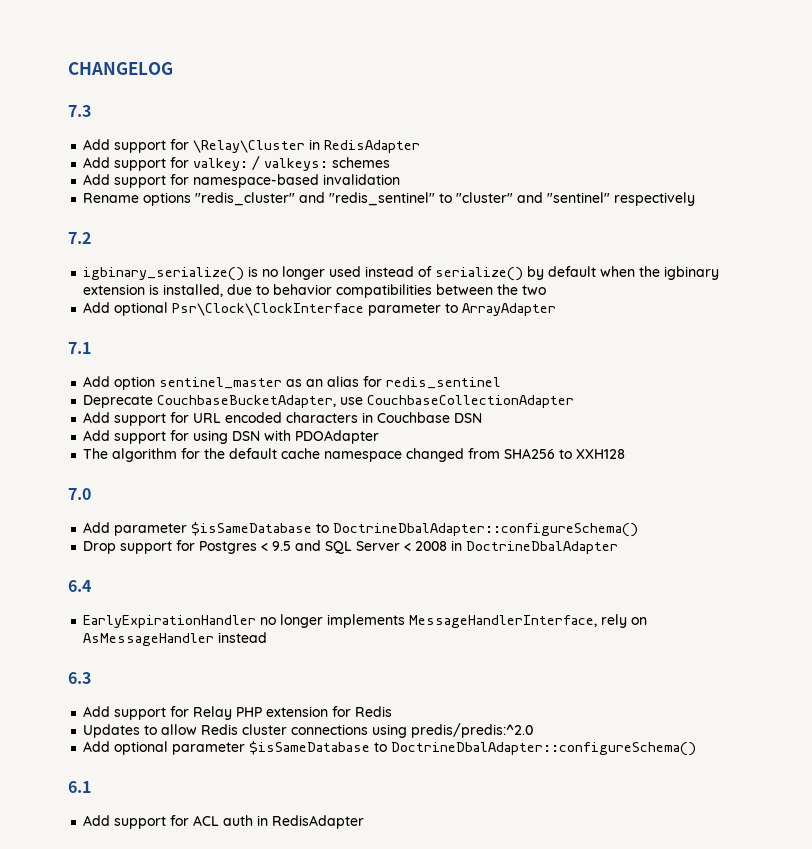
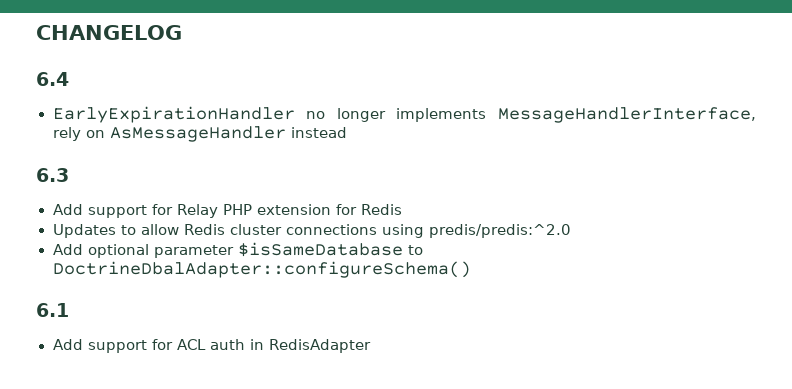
[68,105,91,117] [83,139,421,153] [83,156,391,171] [83,174,401,188] [83,192,696,206] [68,232,91,244] [83,266,720,281] [83,284,547,298] [83,302,557,316] [68,342,91,354] [83,376,502,390] [83,395,575,408] [83,412,483,426] [83,430,380,444] [83,448,626,462] [68,488,91,500] [83,522,639,537] [83,540,619,554] // 7.3 // Add support for \Relay\Cluster in RedisAdapter // Add support for valkey: / valkeys: schemes // Add support for namespace-based invalidation // Rename options "redis_cluster" and "redis_sentinel" to "cluster" and "sentinel" respectively // 7.2 // igbinary_serialize() is no longer used instead of serialize() by default when the igbinary extension is installed, due to behavior compatibilities between the two // Add optional Psr\Clock\ClockInterface parameter to ArrayAdapter // 7.1 // Add option sentinel_master as an alias for redis_sentinel // Deprecate CouchbaseBucketAdapter, use CouchbaseCollectionAdapter // Add support for URL encoded characters in Couchbase DSN // Add support for using DSN with PDOAdapter // The algorithm for the default cache namespace changed from SHA256 to XXH128 // 7.0 // Add parameter $isSameDatabase to DoctrineDbalAdapter::configureSchema() // Drop support for Postgres < 9.5 and SQL Server < 2008 in DoctrineDbalAdapter -> (182, 32) none

